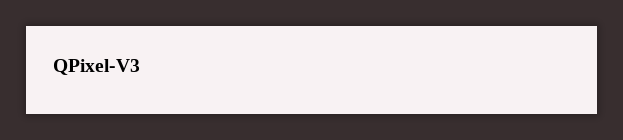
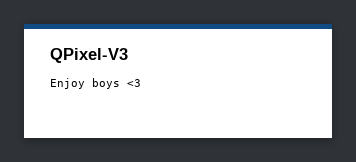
(140, 67) none -> [50,78,141,89] // Enjoy boys <3

